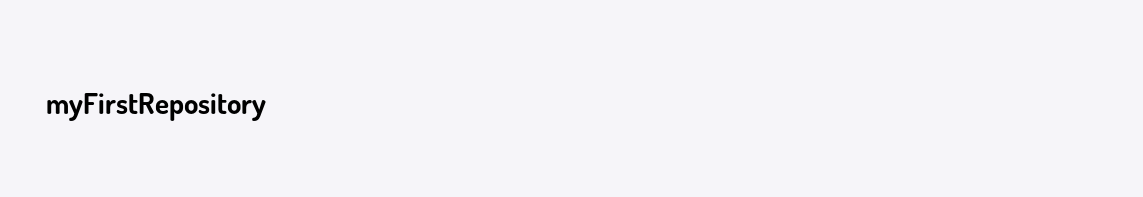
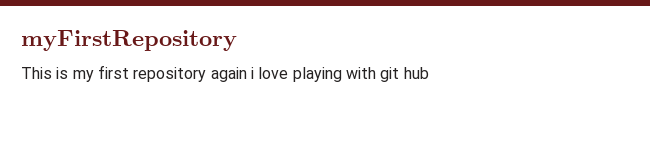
(266, 107) none -> [21,65,429,82] // This is my first repository again i love playing with git hub

